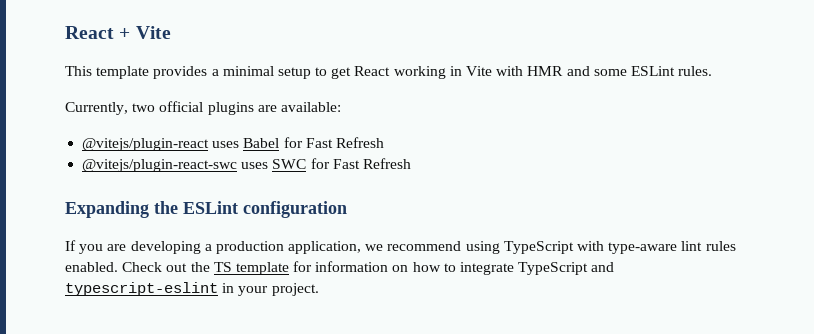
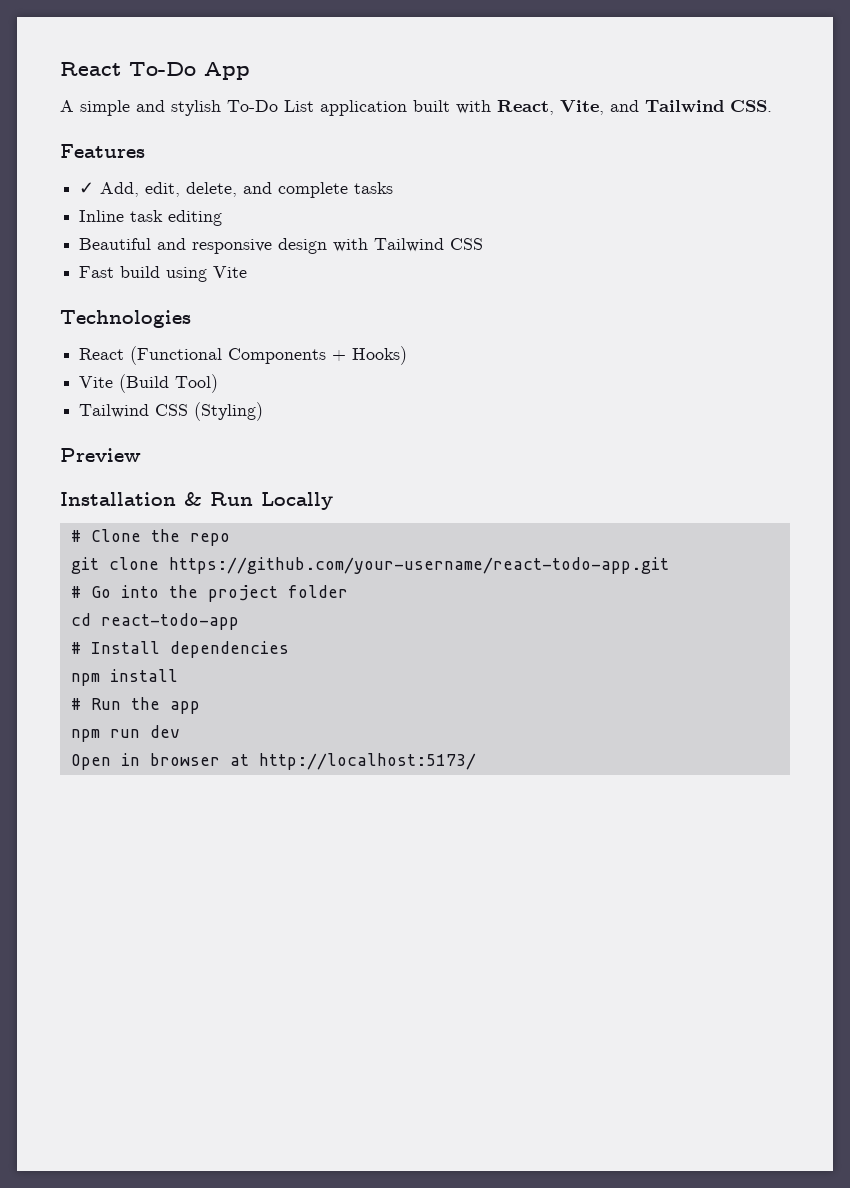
[65,26,171,39] [65,66,713,79] [65,101,341,115] [82,137,384,151] [82,158,411,172] [65,201,347,218] [65,240,736,254] [65,261,615,275] [65,282,319,296] React + Vite // This template provides a minimal setup to get React working in Vite with HMR and some ESLint rules. // Currently, two official plugins are available: // @vitejs/plugin-react uses Babel for Fast Refresh // @vitejs/plugin-react-swc uses SWC for Fast Refresh // Expanding the ESLint configuration // If you are developing a production application, we recommend using TypeScript with type-aware lint rules enabled. Check out the TS template for information on how to integrate TypeScript and typescript-eslint in your project. -> [60,62,250,80] [60,100,772,116] [60,144,145,158] [79,182,394,198] [79,210,223,226] [79,238,484,254] [79,266,248,282] [60,310,191,328] [79,346,408,365] [79,374,219,393] [79,402,264,421] [60,448,141,462] [60,492,333,510] [70,529,230,546] [70,557,669,574] [70,585,348,602] [70,613,239,630] [70,641,289,658] [70,669,178,686] [70,697,200,714] [70,725,180,742] [70,753,476,770] React To-Do App // A simple and stylish To-Do List application built with React, Vite, and Tailwind CSS. // Features // ✓ Add, edit, delete, and complete tasks // Inline task editing // Beautiful and responsive design with Tailwind CSS // Fast build using Vite // Technologies // React (Functional Components + Hooks) // Vite (Build Tool) // Tailwind CSS (Styling) // Preview // Installation & Run Locally // # Clone the repo // git clone https://github.com/your-username/react-todo-app.git // # Go into the project folder // cd react-todo-app // # Install dependencies // npm install // # Run the app // npm run dev // Open in browser at http://localhost:5173/

